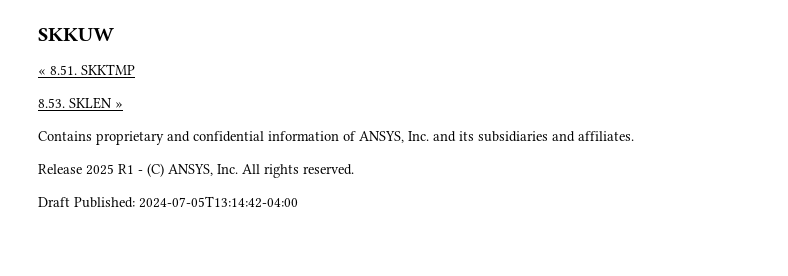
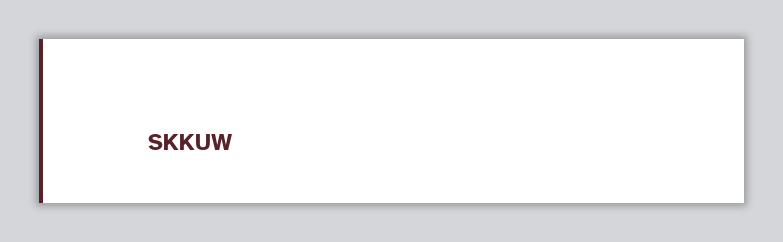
[38,64,135,75] [38,97,123,109] [38,131,634,145] [38,163,354,178] [38,196,298,208] // « 8.51. SKKTMP // 8.53. SKLEN » // Contains proprietary and confidential information of ANSYS, Inc. and its subsidiaries and affiliates. // Release 2025 R1 - (C) ANSYS, Inc. All rights reserved. // Draft Published: 2024-07-05T13:14:42-04:00 -> (232, 142) none

